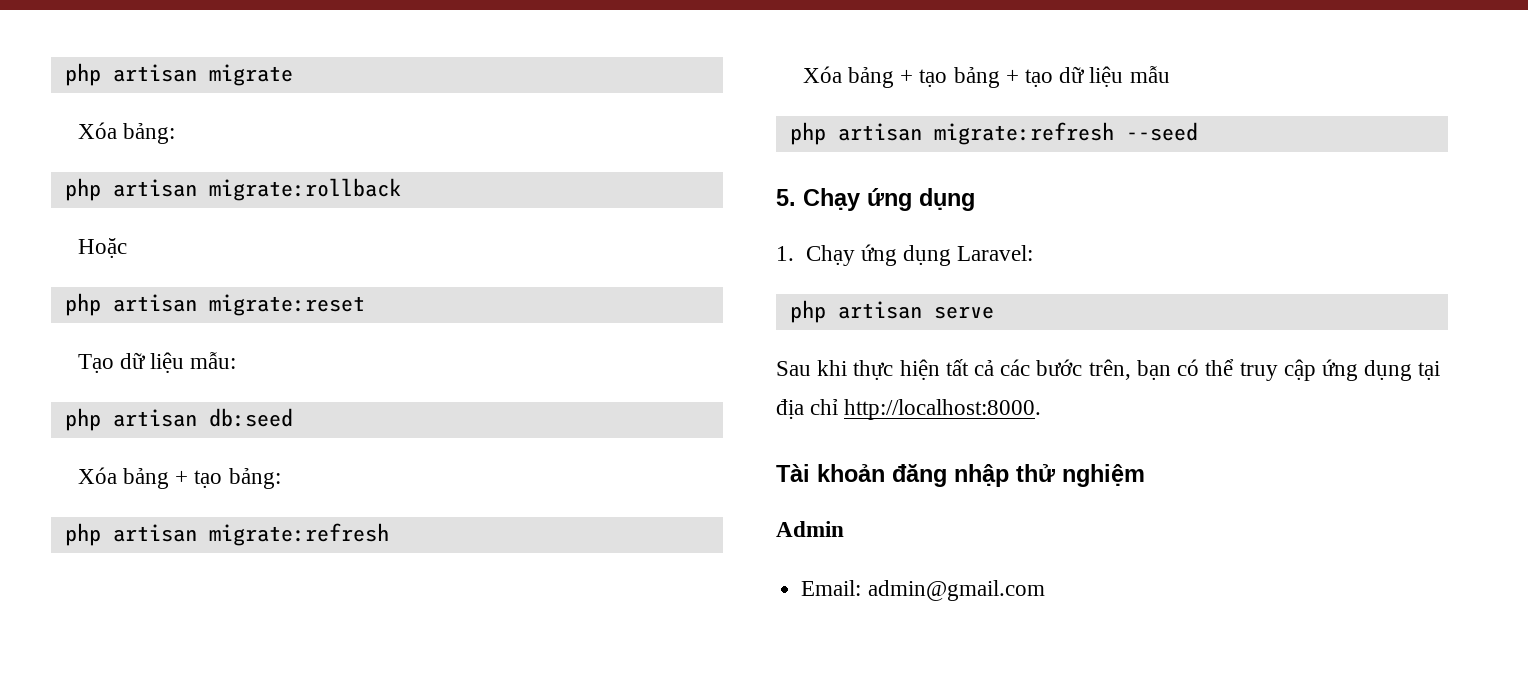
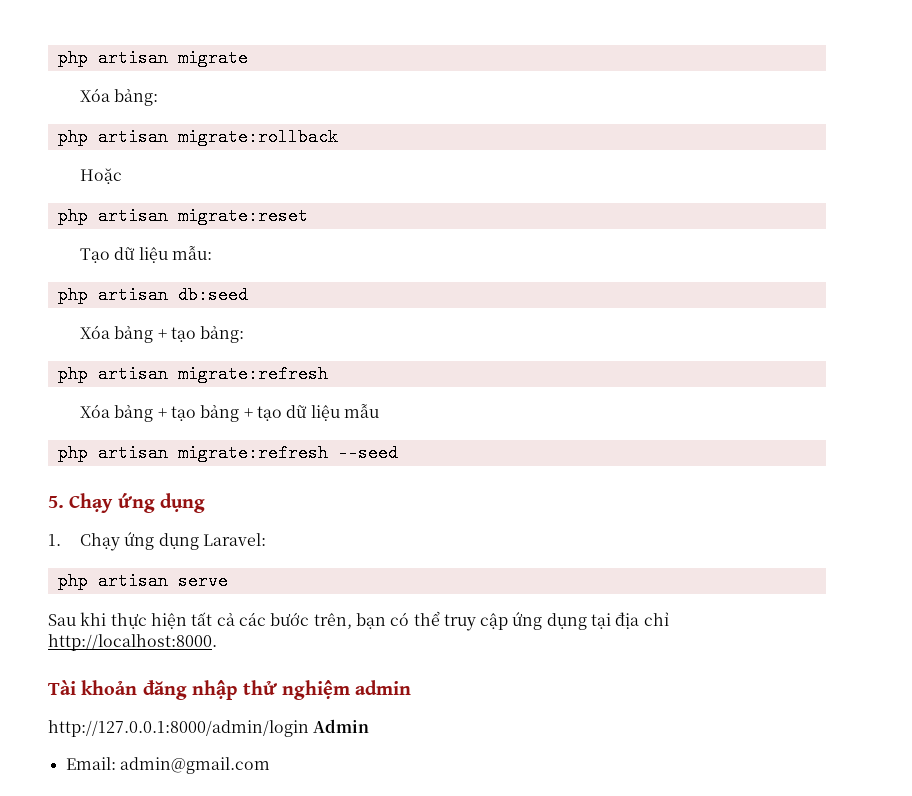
(1145, 475) // -> [355,680,412,695] [48,720,309,737] admin // http://127.0.0.1:8000/admin/login

